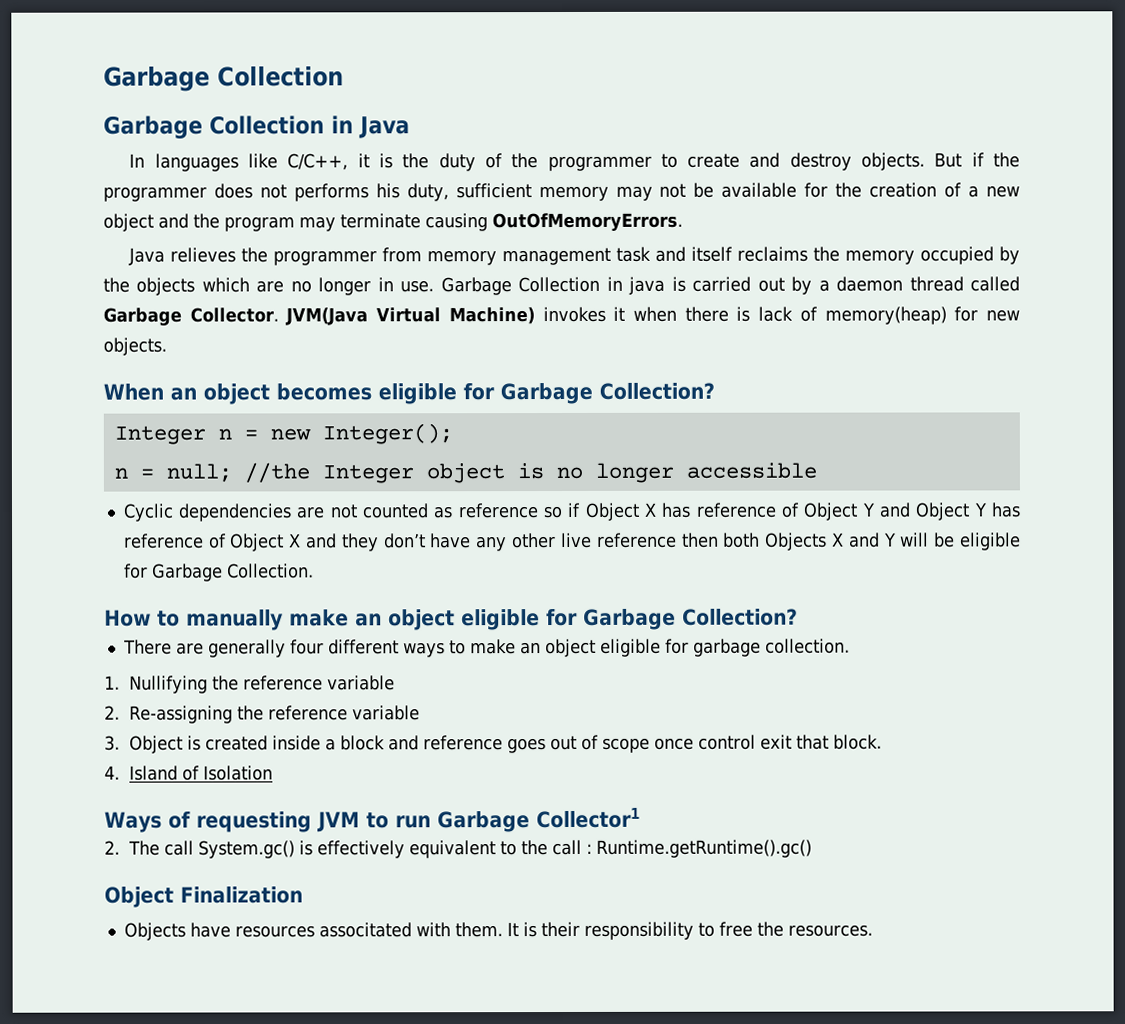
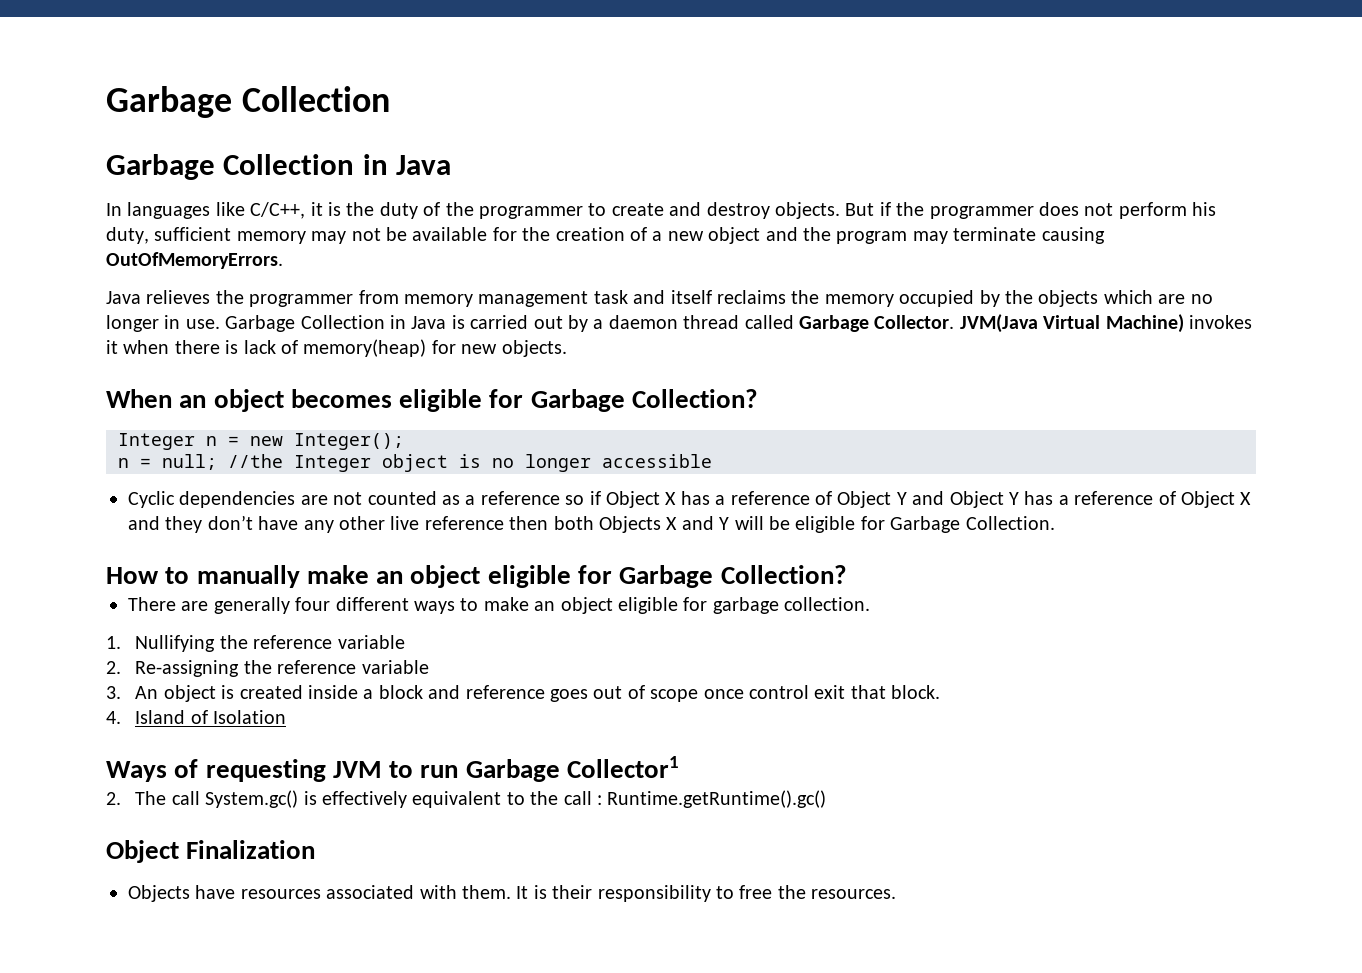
[293,183,369,202] performs -> [1118,202,1187,219] perform
[628,276,666,295] java -> [411,316,447,329] Java
(454, 512) none -> [465,495,476,505] a
(692, 510) none -> [715,495,726,505] a
(1022, 510) none -> [1058,495,1069,505] a
[129,735,184,754] Object -> [135,685,216,702] An object
[318,922,412,938] associtated -> [326,885,415,899] associated

